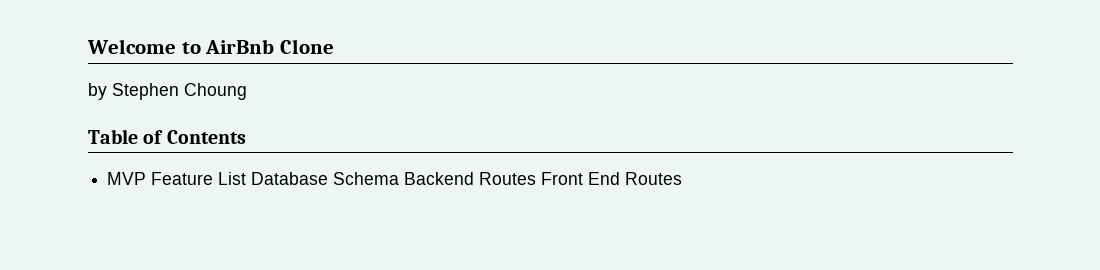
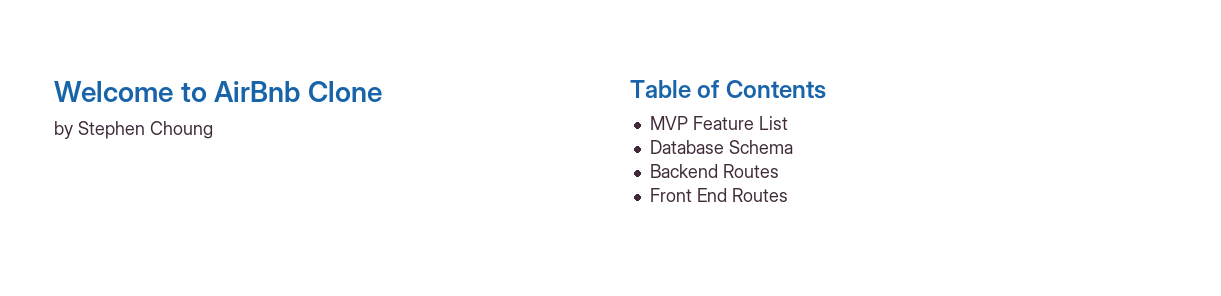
(247, 178) none -> (788, 123) //
(400, 178) none -> (793, 147) //
(537, 178) none -> (779, 171) //

